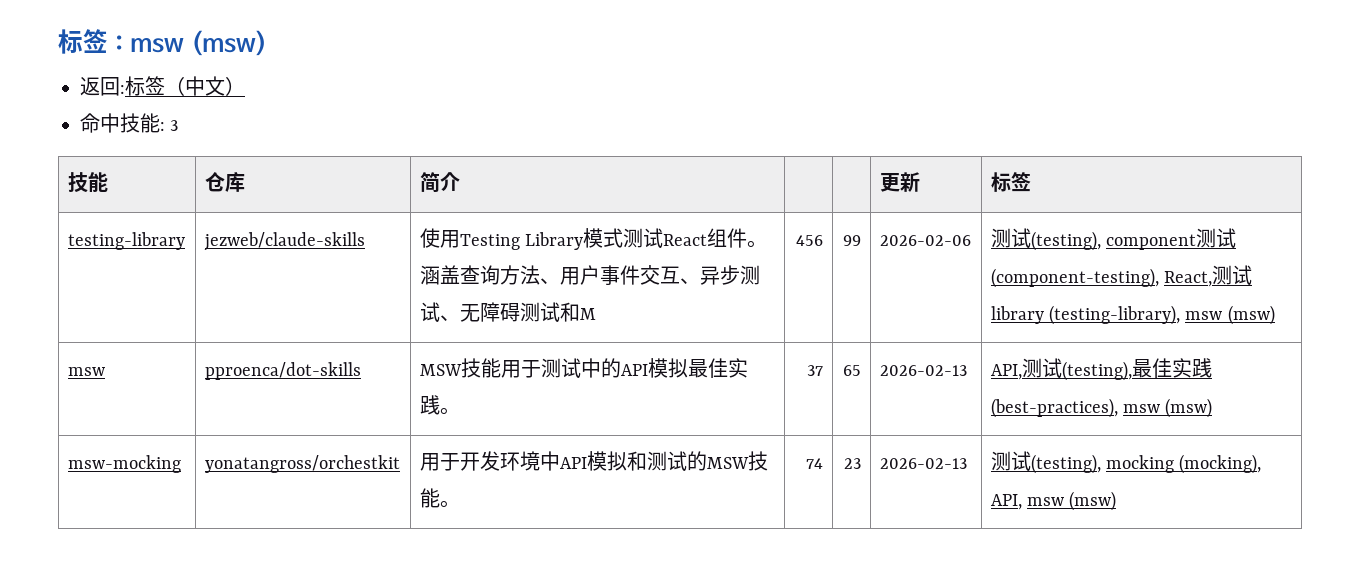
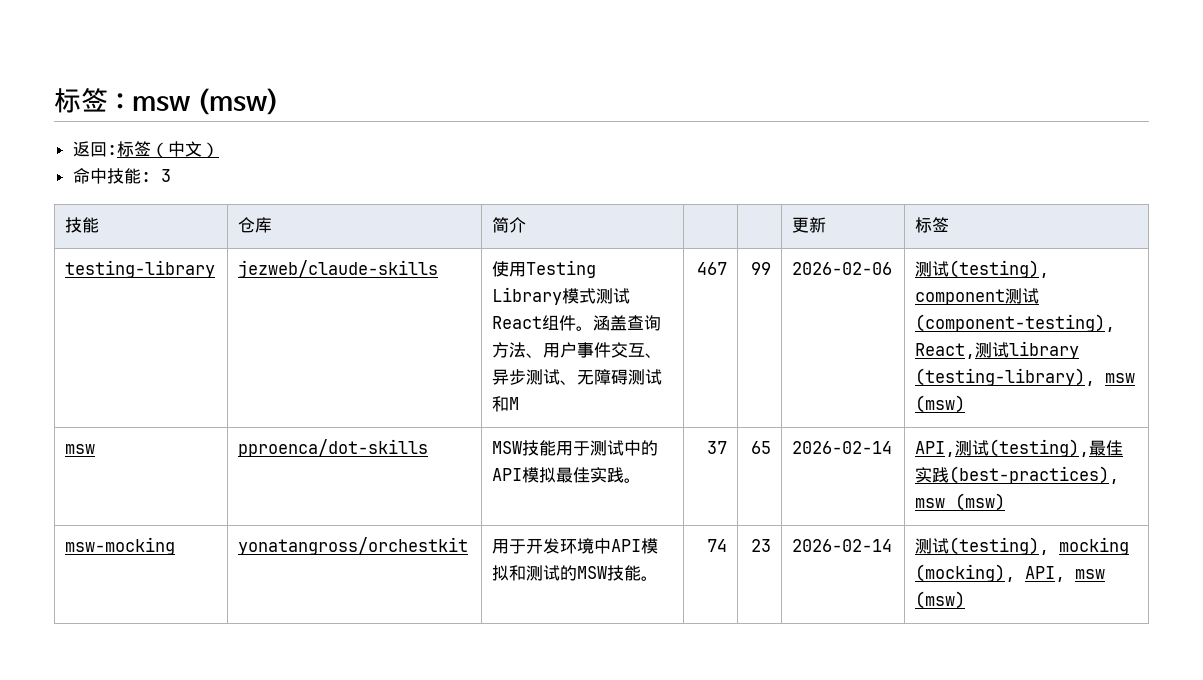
[796,235,824,246] 456 -> [696,262,727,275] 467
[879,365,967,376] 2026-02-13 -> [792,441,893,454] 2026-02-14
[879,458,967,469] 2026-02-13 -> [792,539,893,552] 2026-02-14

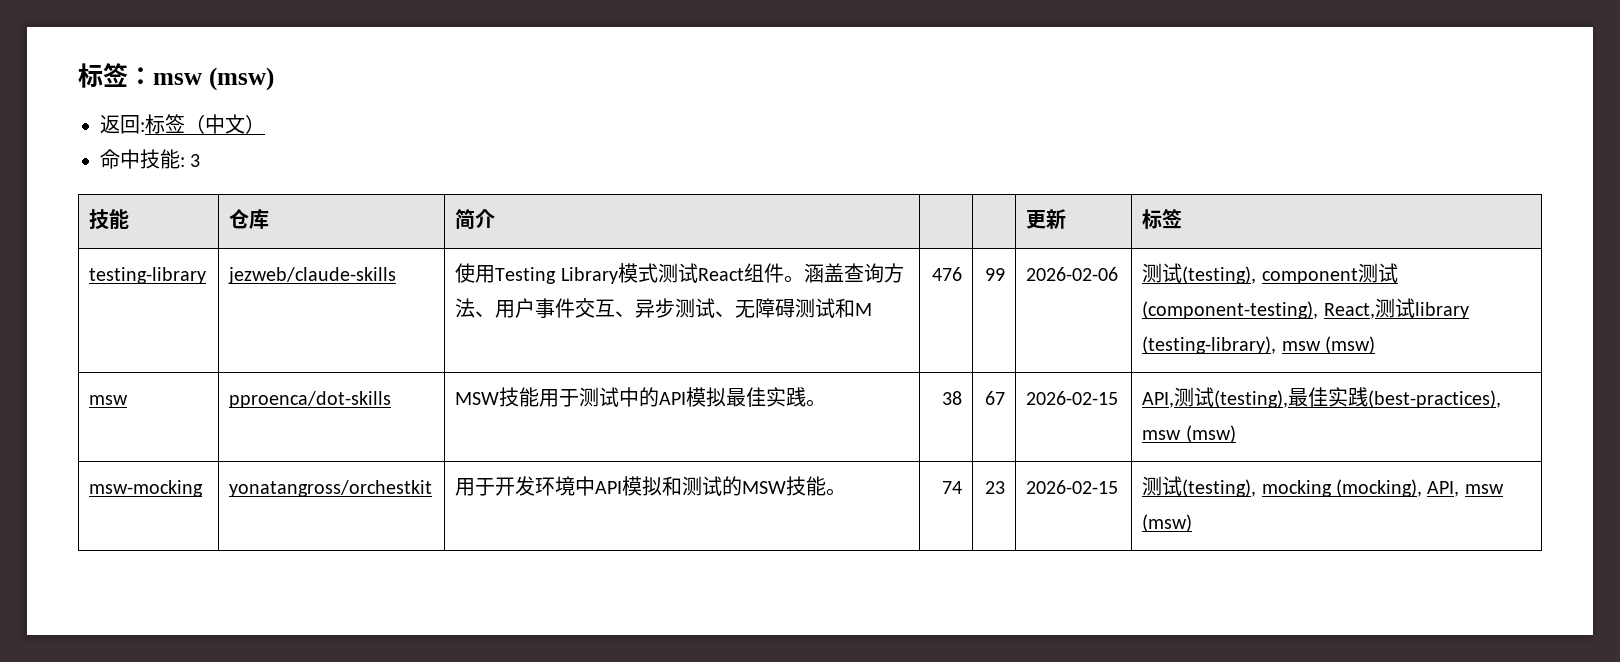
[696,262,727,275] 467 -> [931,267,962,281] 476
[706,441,727,454] [750,441,771,454] [792,441,893,454] 37 | 65 | 2026-02-14 -> [941,391,962,405] [984,391,1005,405] [1026,391,1119,405] 38 | 67 | 2026-02-15
[792,539,893,552] 2026-02-14 -> [1026,480,1119,494] 2026-02-15

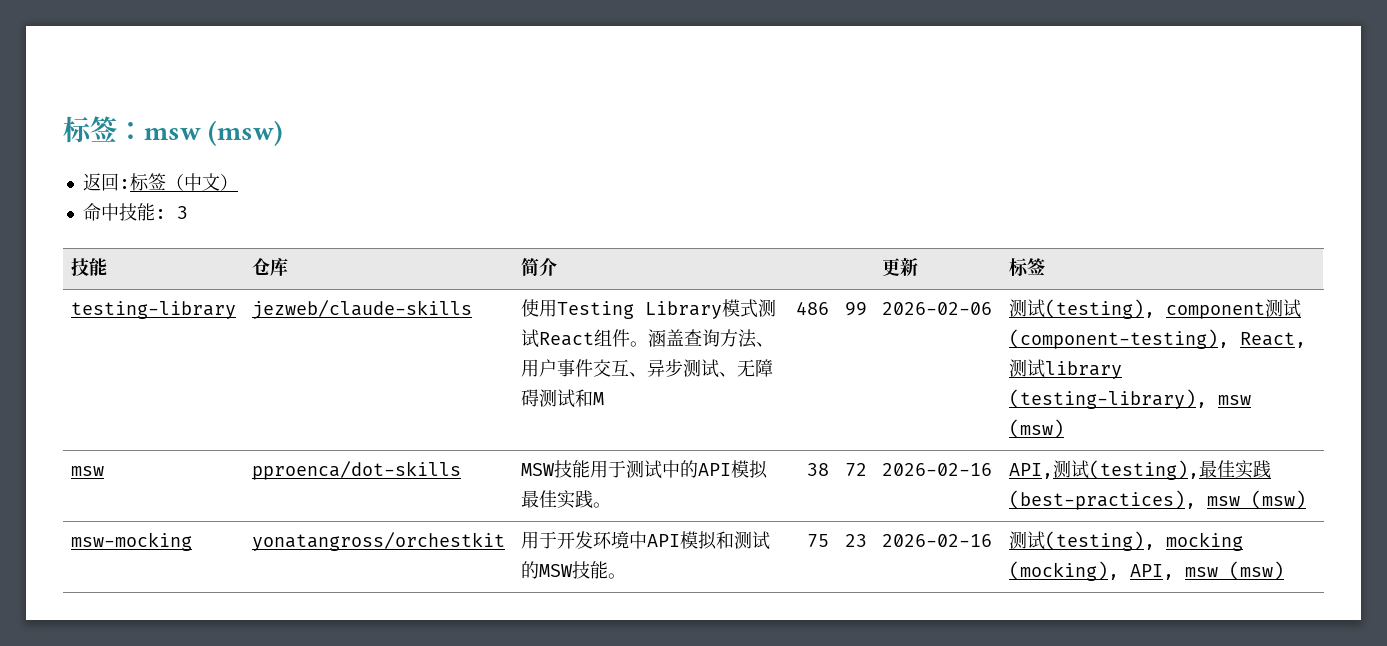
[931,267,962,281] 476 -> [796,302,830,315] 486
[984,391,1005,405] [1026,391,1119,405] 67 | 2026-02-15 -> [845,463,868,476] [881,463,992,476] 72 | 2026-02-16
[941,481,962,494] 74 -> [807,534,830,547] 75
[1026,480,1119,494] 2026-02-15 -> [881,534,992,547] 2026-02-16

